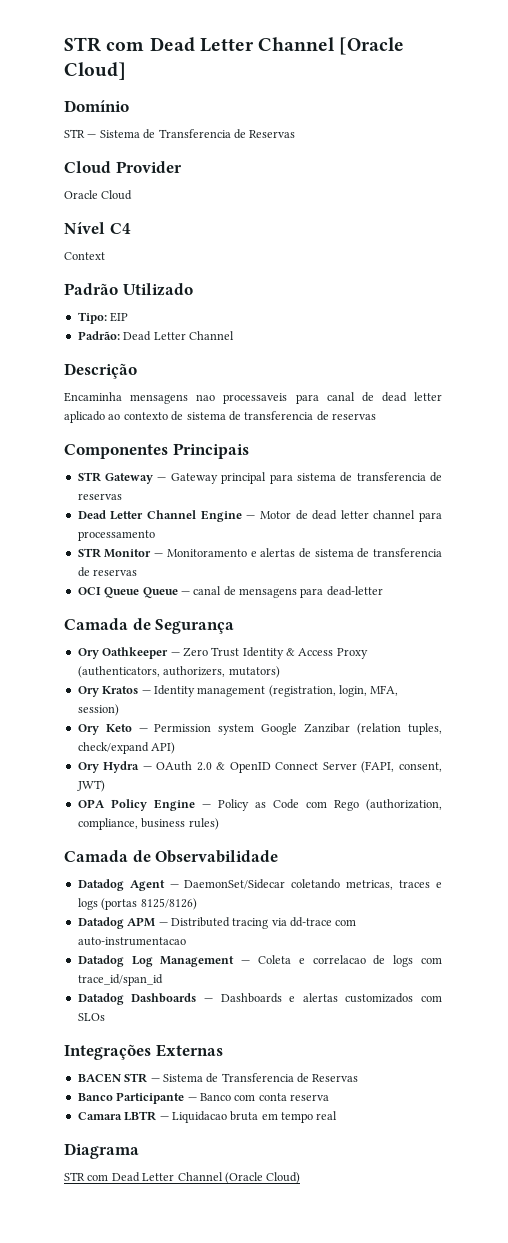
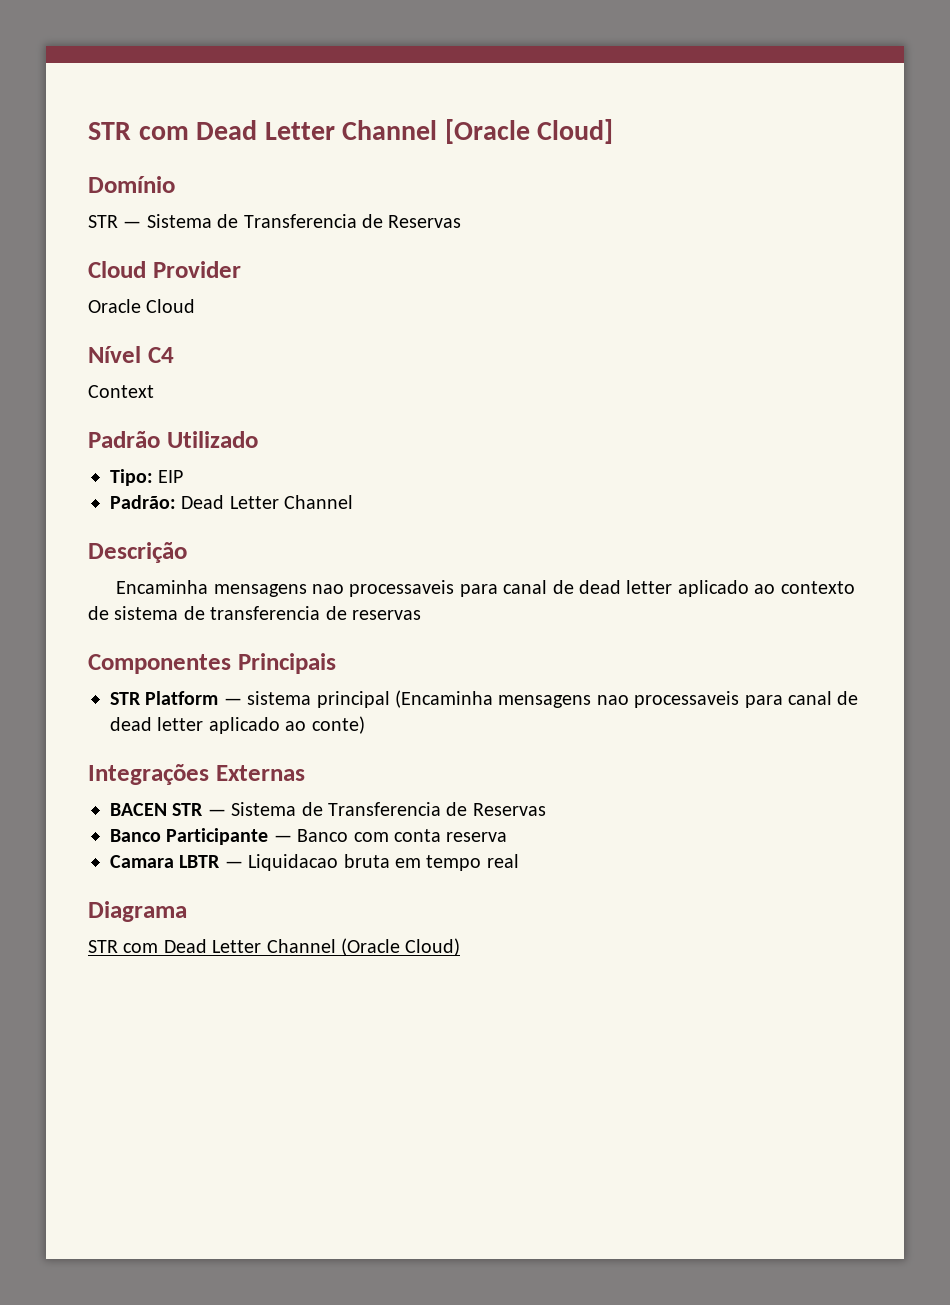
[105,472,442,484] [77,493,122,500] [77,510,442,522] [77,530,155,541] [77,548,443,558] [77,567,138,577] [77,586,383,598] [64,618,235,634] [77,647,368,659] [77,666,280,678] [77,685,399,697] [77,704,119,716] [77,723,442,735] [77,742,176,754] [77,761,442,773] [76,780,105,792] [77,799,442,811] [77,818,219,830] [64,850,279,863] [77,879,443,891] [77,898,197,910] [77,917,357,929] [77,937,186,946] [77,955,442,967] [77,974,163,986] [77,993,442,1005] [77,1013,105,1021] Gateway — Gateway principal para sistema de transferencia de reservas // Dead Letter Channel Engine — Motor de dead letter channel para processamento // STR Monitor — Monitoramento e alertas de sistema de transferencia de reservas // OCI Queue Queue — canal de mensagens para dead-letter // Camada de Segurança // Ory Oathkeeper — Zero Trust Identity & Access Proxy (authenticators, authorizers, mutators) // Ory Kratos — Identity management (registration, login, MFA, session) // Ory Keto — Permission system Google Zanzibar (relation tuples, check/expand API) // Ory Hydra — OAuth 2.0 & OpenID Connect Server (FAPI, consent, JWT) // OPA Policy Engine — Policy as Code com Rego (authorization, compliance, business rules) // Camada de Observabilidade // Datadog Agent — DaemonSet/Sidecar coletando metricas, traces e logs (portas 8125/8126) // Datadog APM — Distributed tracing via dd-trace com auto-instrumentacao // Datadog Log Management — Coleta e correlacao de logs com trace_id/span_id // Datadog Dashboards — Dashboards e alertas customizados com SLOs -> [145,690,859,708] [110,716,365,734] Platform — sistema principal (Encaminha mensagens nao processaveis para canal de dead letter aplicado ao conte)

